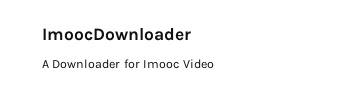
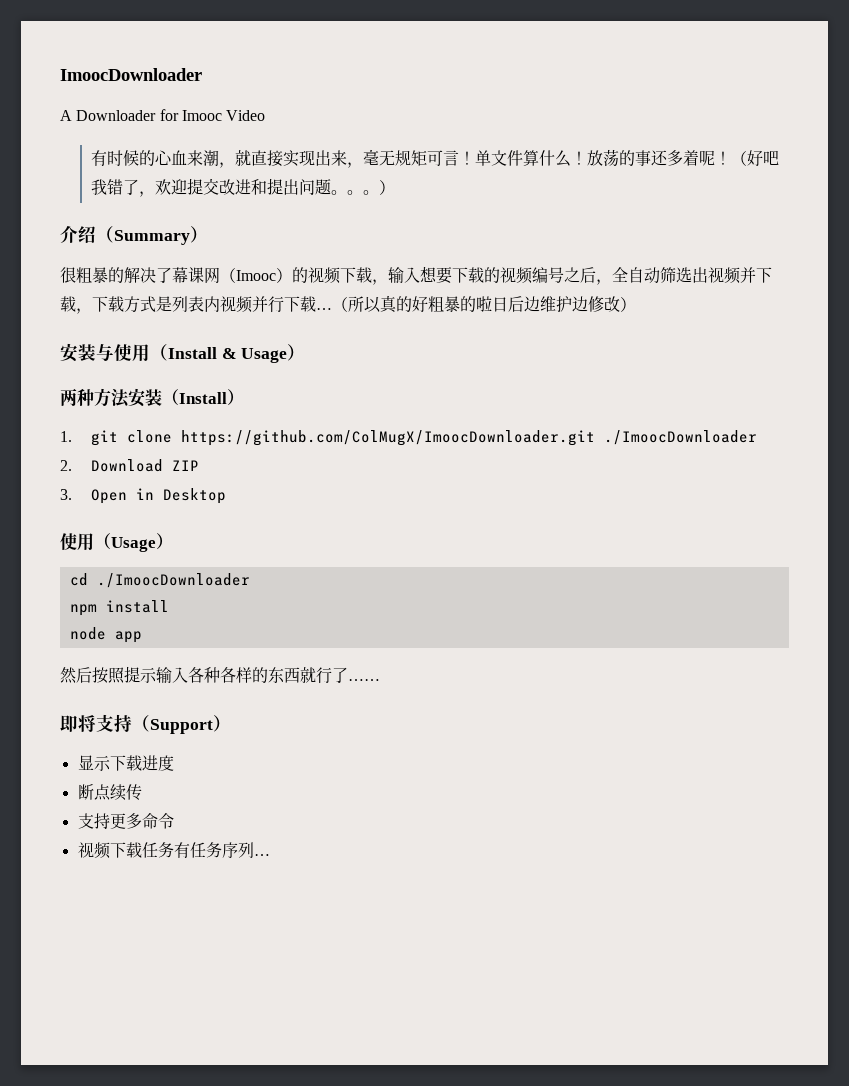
(214, 64) none -> [91,149,780,168] [91,178,396,197] [60,226,208,245] [60,266,772,285] [60,295,636,314] [60,343,306,363] [60,388,244,408] [60,430,758,446] [60,459,200,472] [60,488,227,504] [60,533,173,552] [69,573,250,588] [69,600,169,616] [69,627,142,643] [60,666,380,684] [60,714,231,734] [77,755,174,771] [77,784,142,801] [77,813,174,829] [77,842,270,859] // 有时候的心血来潮，就直接实现出来，毫无规矩可言！单文件算什么！放荡的事还多着呢！（好吧我错了，欢迎提交改进和提出问题。。。） // 介绍（Summary） // 很粗暴的解决了幕课网（Imooc）的视频下载，输入想要下载的视频编号之后，全自动筛选出视频并下载，下载方式是列表内视频并行下载…（所以真的好粗暴的啦日后边维护边修改） // 安装与使用（Install & Usage） // 两种方法安装（Install） // 1. git clone https://github.com/ColMugX/ImoocDownloader.git ./ImoocDownloader // 2. Download ZIP // 3. Open in Desktop // 使用（Usage） // cd ./ImoocDownloader // npm install // node app // 然后按照提示输入各种各样的东西就行了…… // 即将支持（Support） // 显示下载进度 // 断点续传 // 支持更多命令 // 视频下载任务有任务序列…

